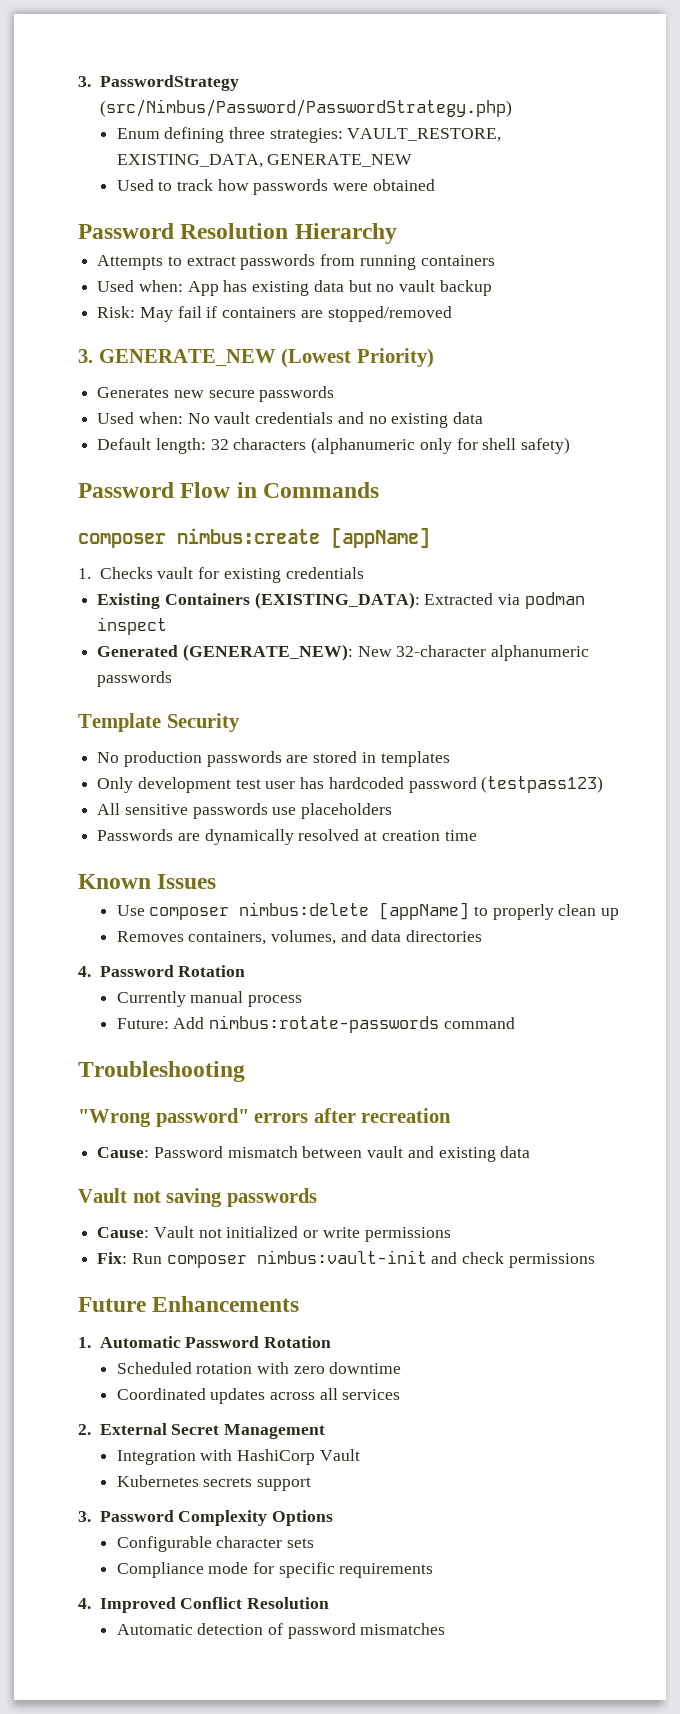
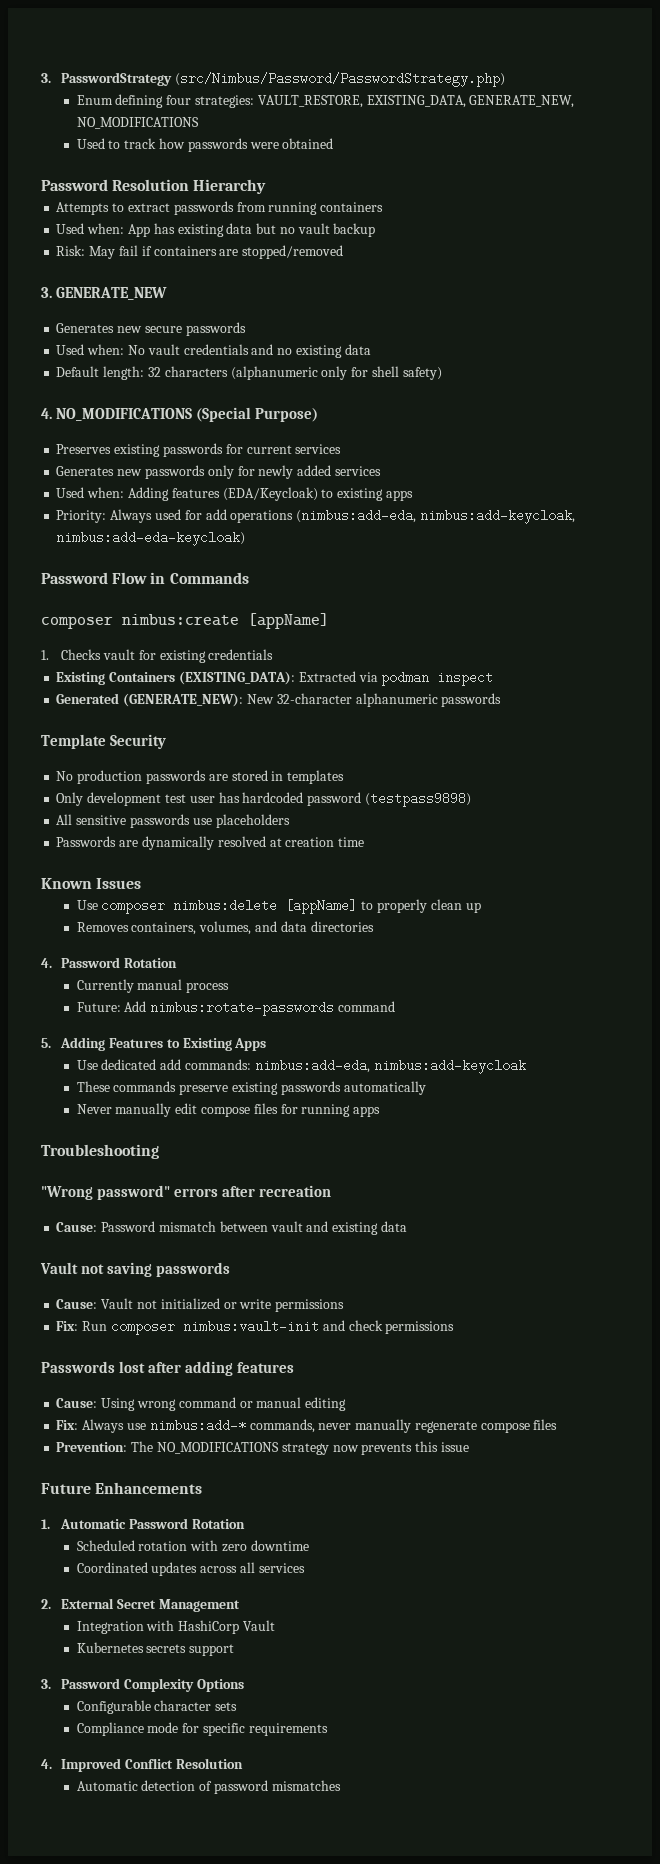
[229,127,266,139] three -> [166,95,192,105] four
[267,154,413,167] GENERATE_NEW -> [469,95,575,108] [76,117,199,129] GENERATE_NEW, NO_MODIFICATIONS
[281,348,434,368] (Lowest Priority) -> (167, 293) none
(571, 445) none -> [41,407,318,422] [56,443,342,457] [56,465,381,479] [56,487,413,501] [56,509,575,524] [56,531,246,546] // 4. NO_MODIFICATIONS (Special Purpose) // Preserves existing passwords for current services // Generates new passwords only for newly added services // Used when: Adding features (EDA/Keycloak) to existing apps // Priority: Always used for add operations (nimbus:add-eda, nimbus:add-keycloak, nimbus:add-eda-keycloak)
[481,776,604,793] (testpass123) -> [364,792,471,807] (testpass9898)
(515, 1023) none -> [41,1037,267,1051] [76,1059,526,1074] [76,1081,426,1095] [76,1103,381,1117] // 5. Adding Features to Existing Apps // Use dedicated add commands: nimbus:add-eda, nimbus:add-keycloak // These commands preserve existing passwords automatically // Never manually edit compose files for running apps
(595, 1260) none -> [41,1361,294,1376] [56,1397,347,1411] [56,1419,558,1433] [56,1441,469,1455] // Passwords lost after adding features // Cause: Using wrong command or manual editing // Fix: Always use nimbus:add-* commands, never manually regenerate compose files // Prevention: The NO_MODIFICATIONS strategy now prevents this issue

